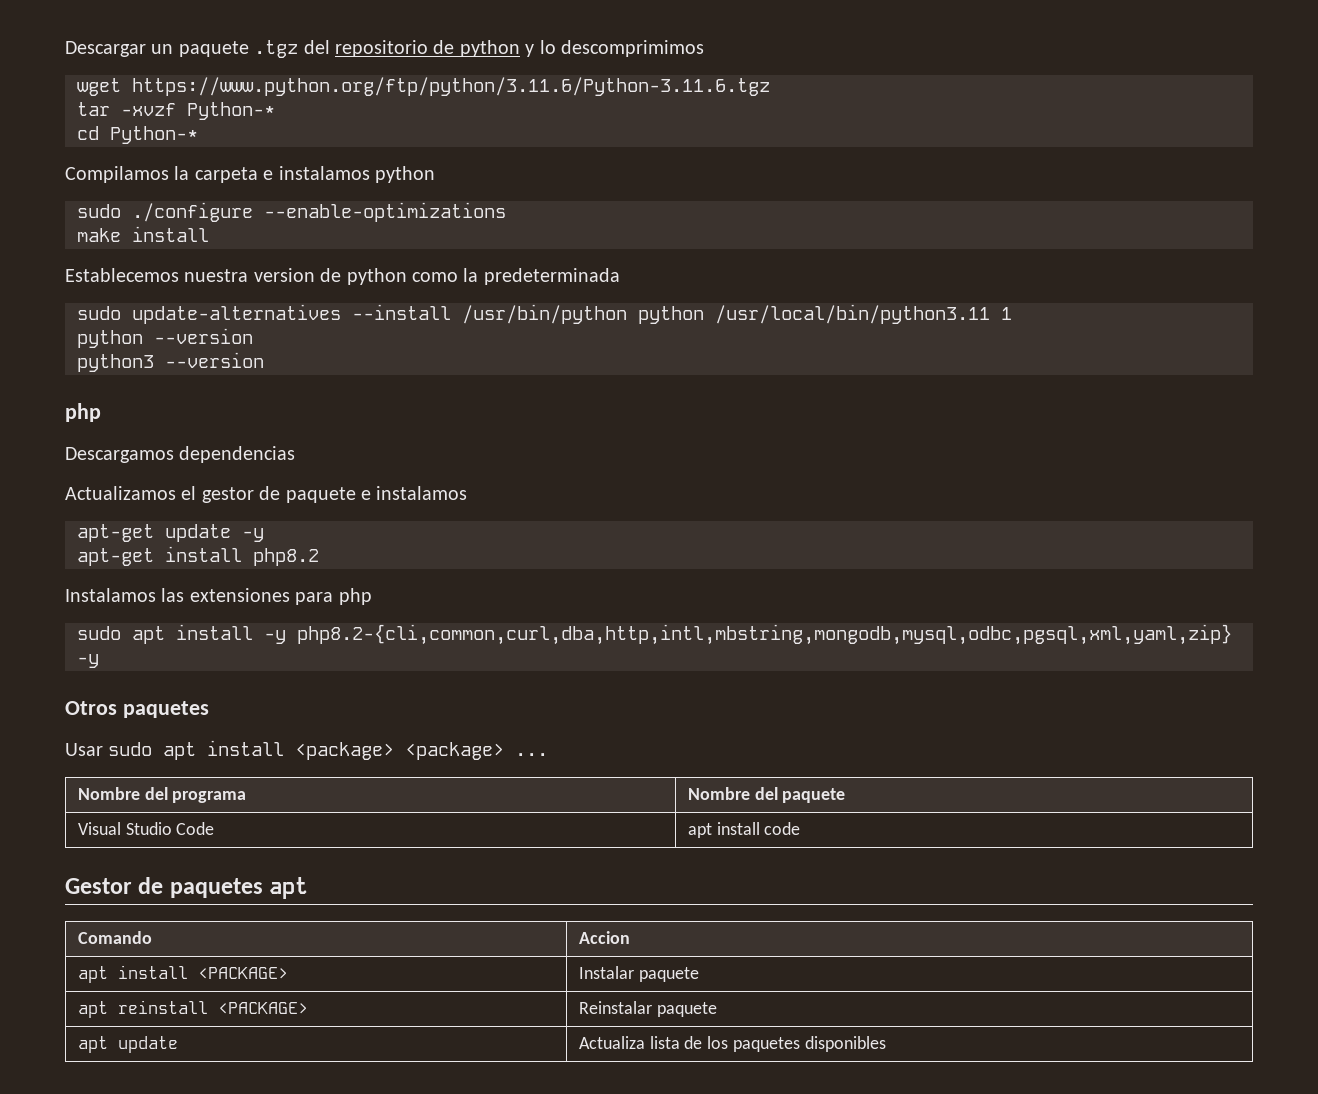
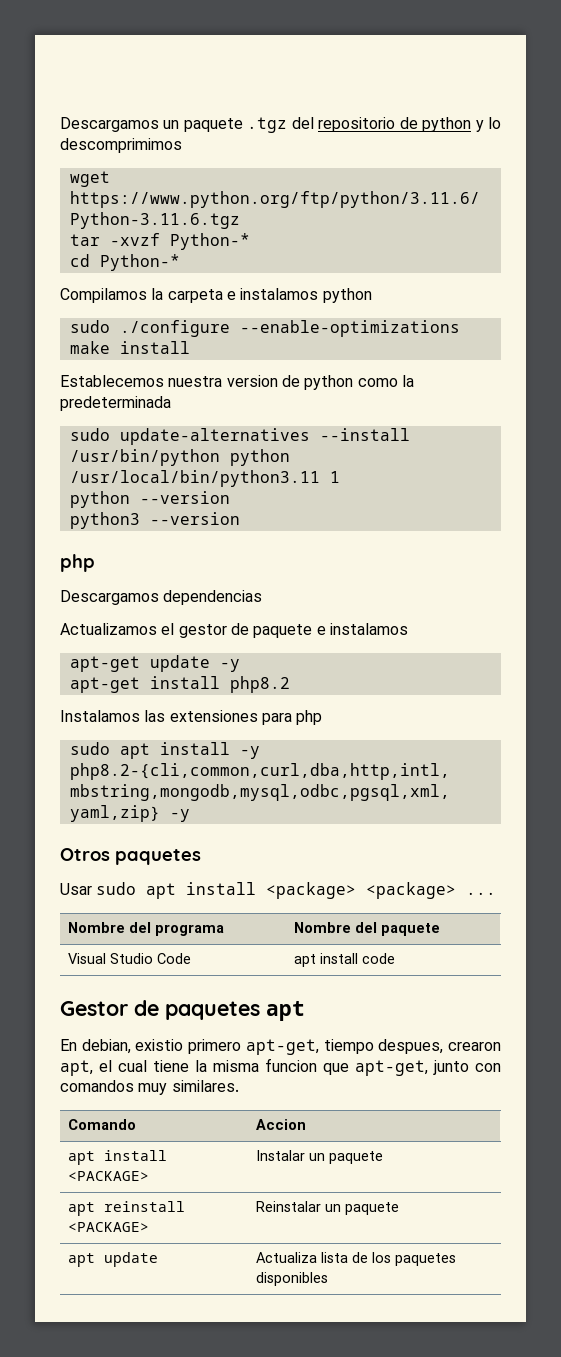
[65,41,146,57] Descargar -> [60,117,159,132] Descargamos
(309, 888) none -> [60,1039,502,1055] [60,1058,501,1076] [60,1080,239,1095] // En debian, existio primero apt-get, tiempo despues, crearon apt, el cual tiene la misma funcion que apt-get, junto con comandos muy similares.
(634, 972) none -> [308,1153,325,1161] un
(652, 1007) none -> [324,1204,341,1212] un

